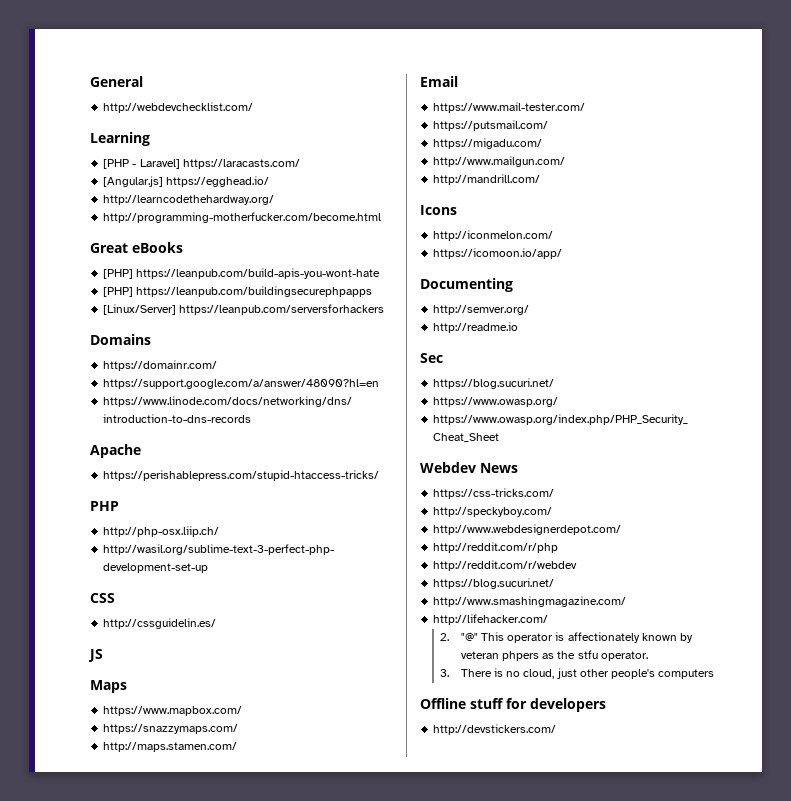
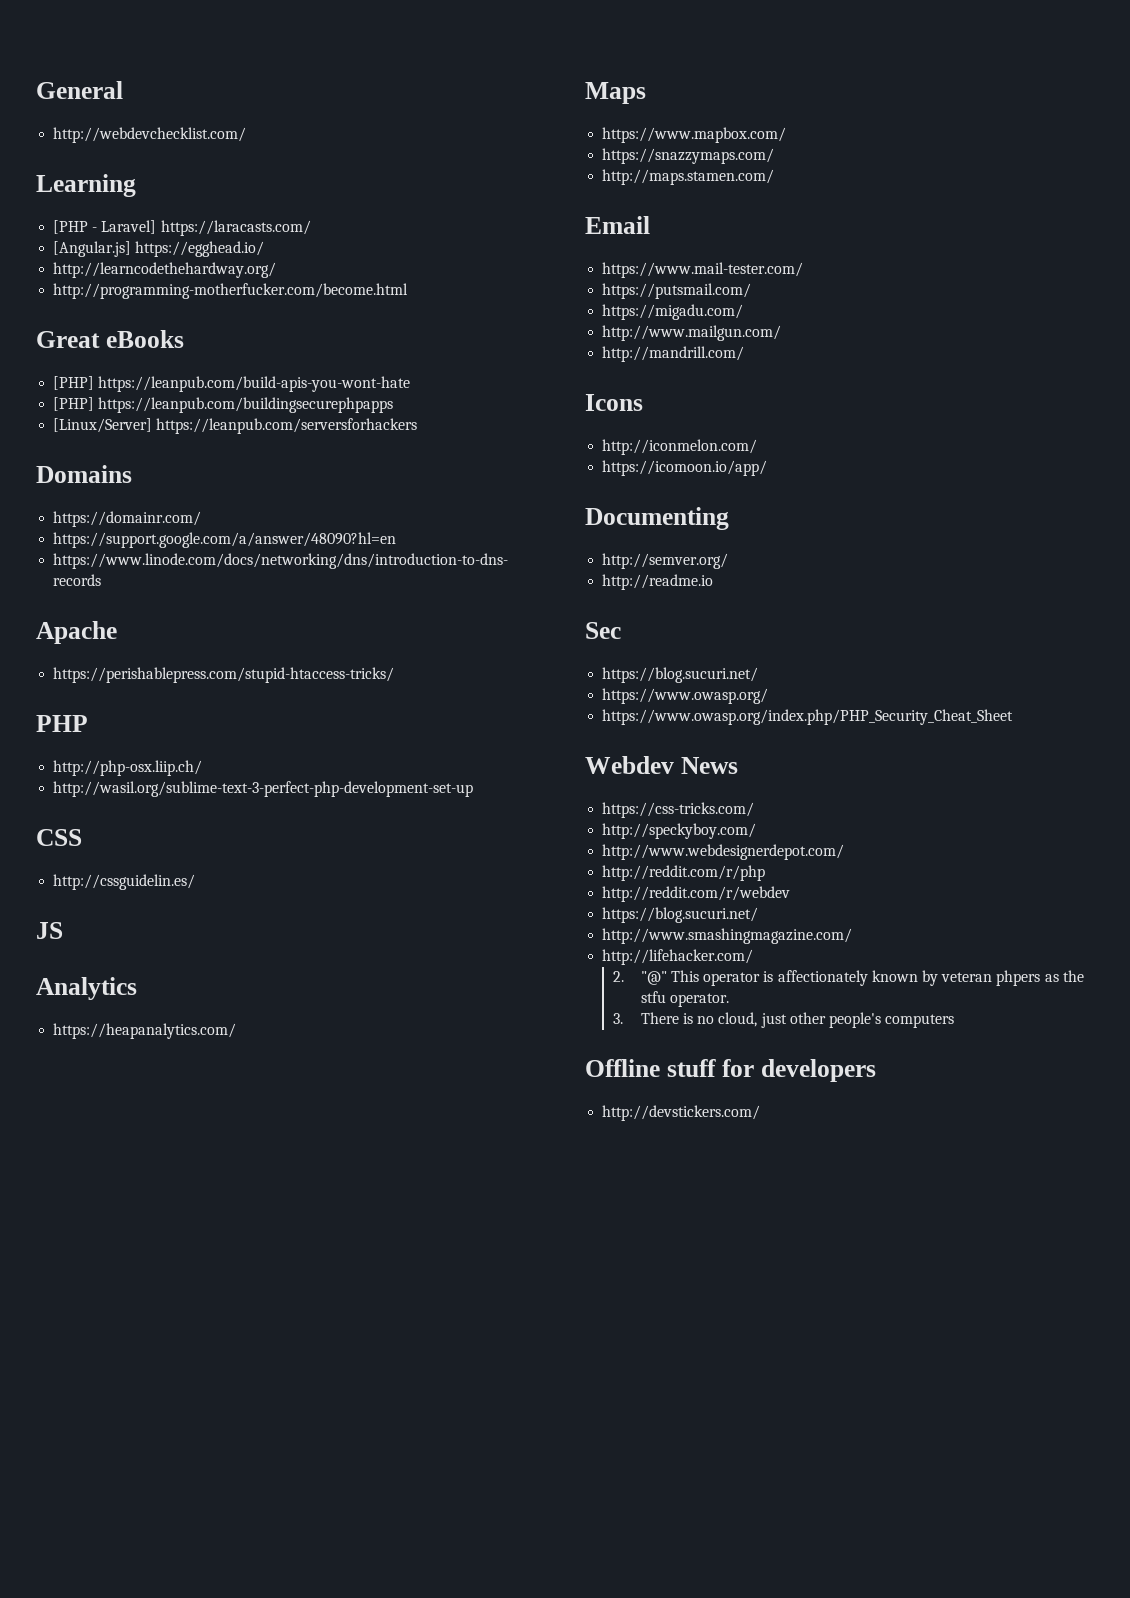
(103, 655) none -> [36,977,137,1000] [53,1023,237,1039] // Analytics // https://heapanalytics.com/

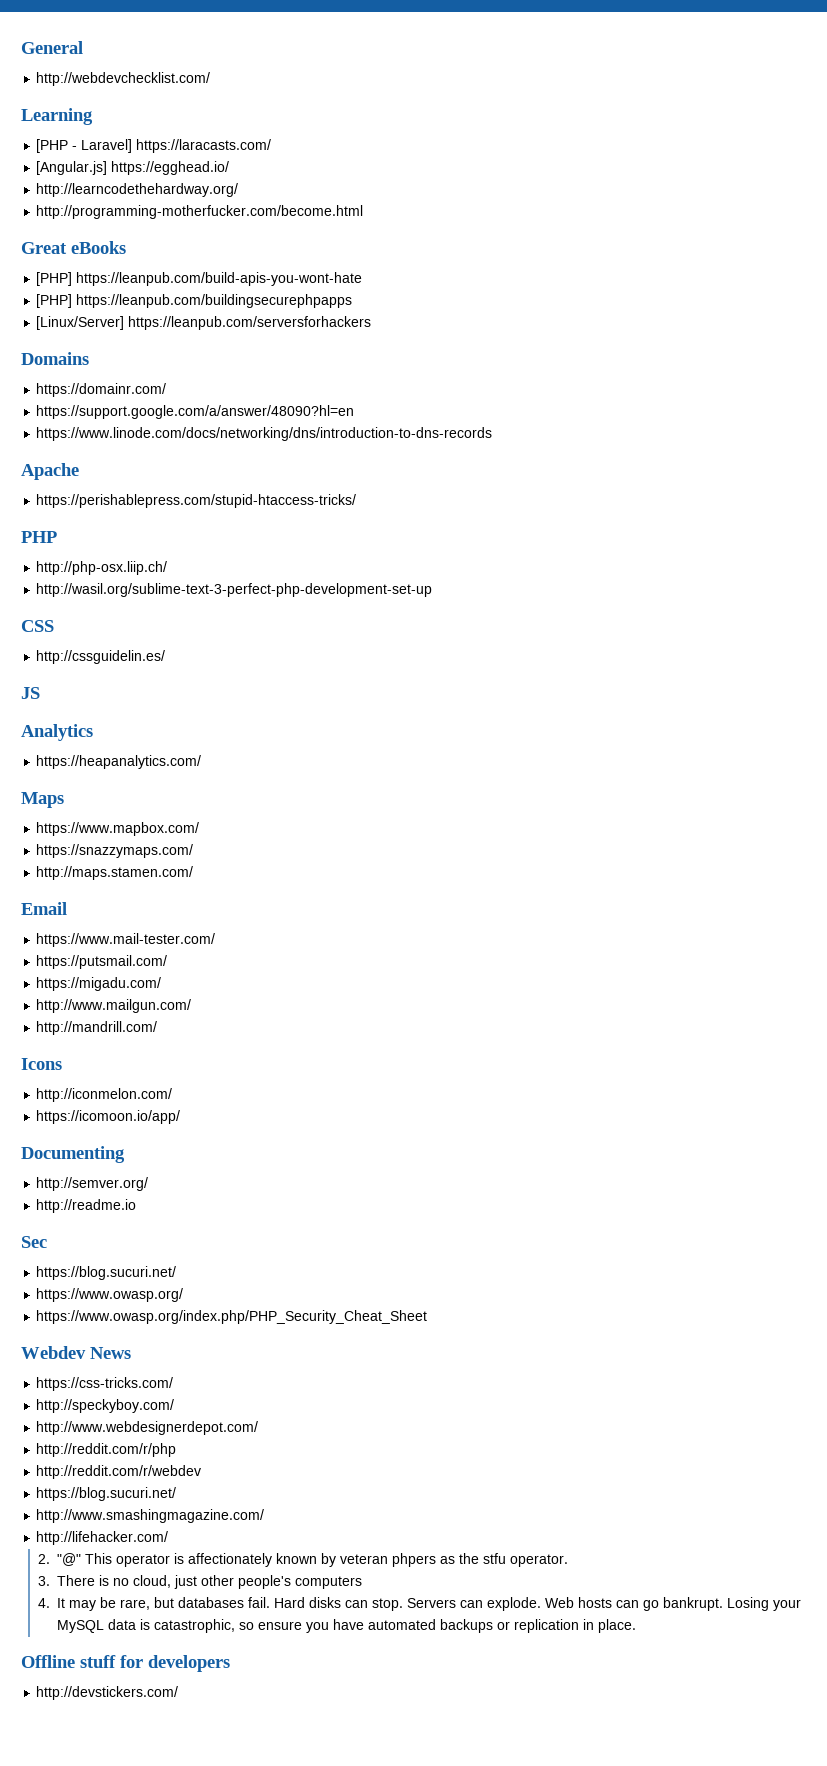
(955, 1021) none -> [37,1597,801,1611] [56,1619,636,1633] // 4. It may be rare, but databases fail. Hard disks can stop. Servers can explode. Web hosts can go bankrupt. Losing your MySQL data is catastrophic, so ensure you have automated backups or replication in place.

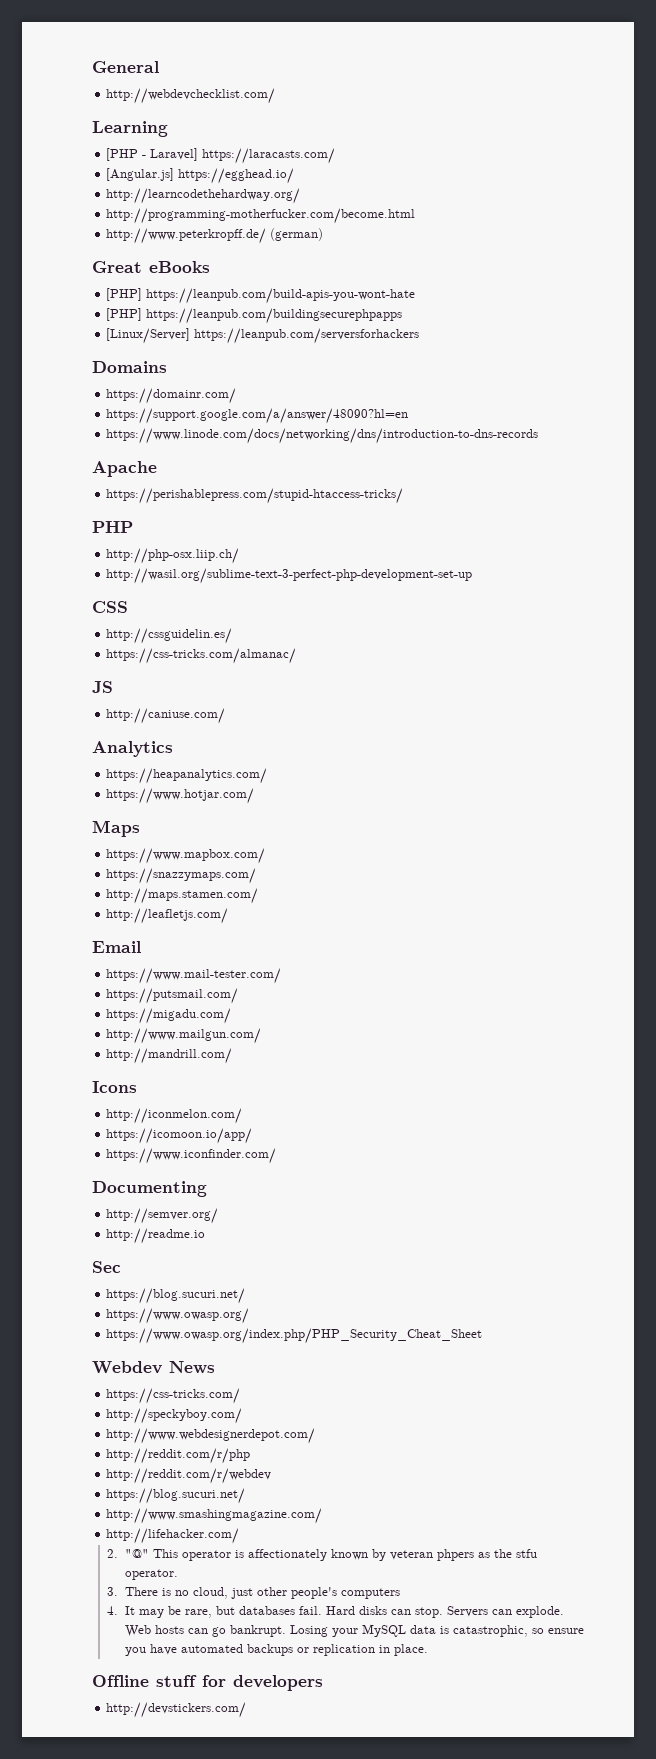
(364, 212) none -> [106,228,324,244] // http://www.peterkropff.de/ (german)
(166, 657) none -> [106,648,297,664] // https://css-tricks.com/almanac/
(40, 693) none -> [106,708,226,724] // http://caniuse.com/
(202, 762) none -> [106,788,255,804] // https://www.hotjar.com/
(194, 873) none -> [106,908,229,924] // http://leafletjs.com/
(181, 1117) none -> [106,1148,277,1164] // https://www.iconfinder.com/

